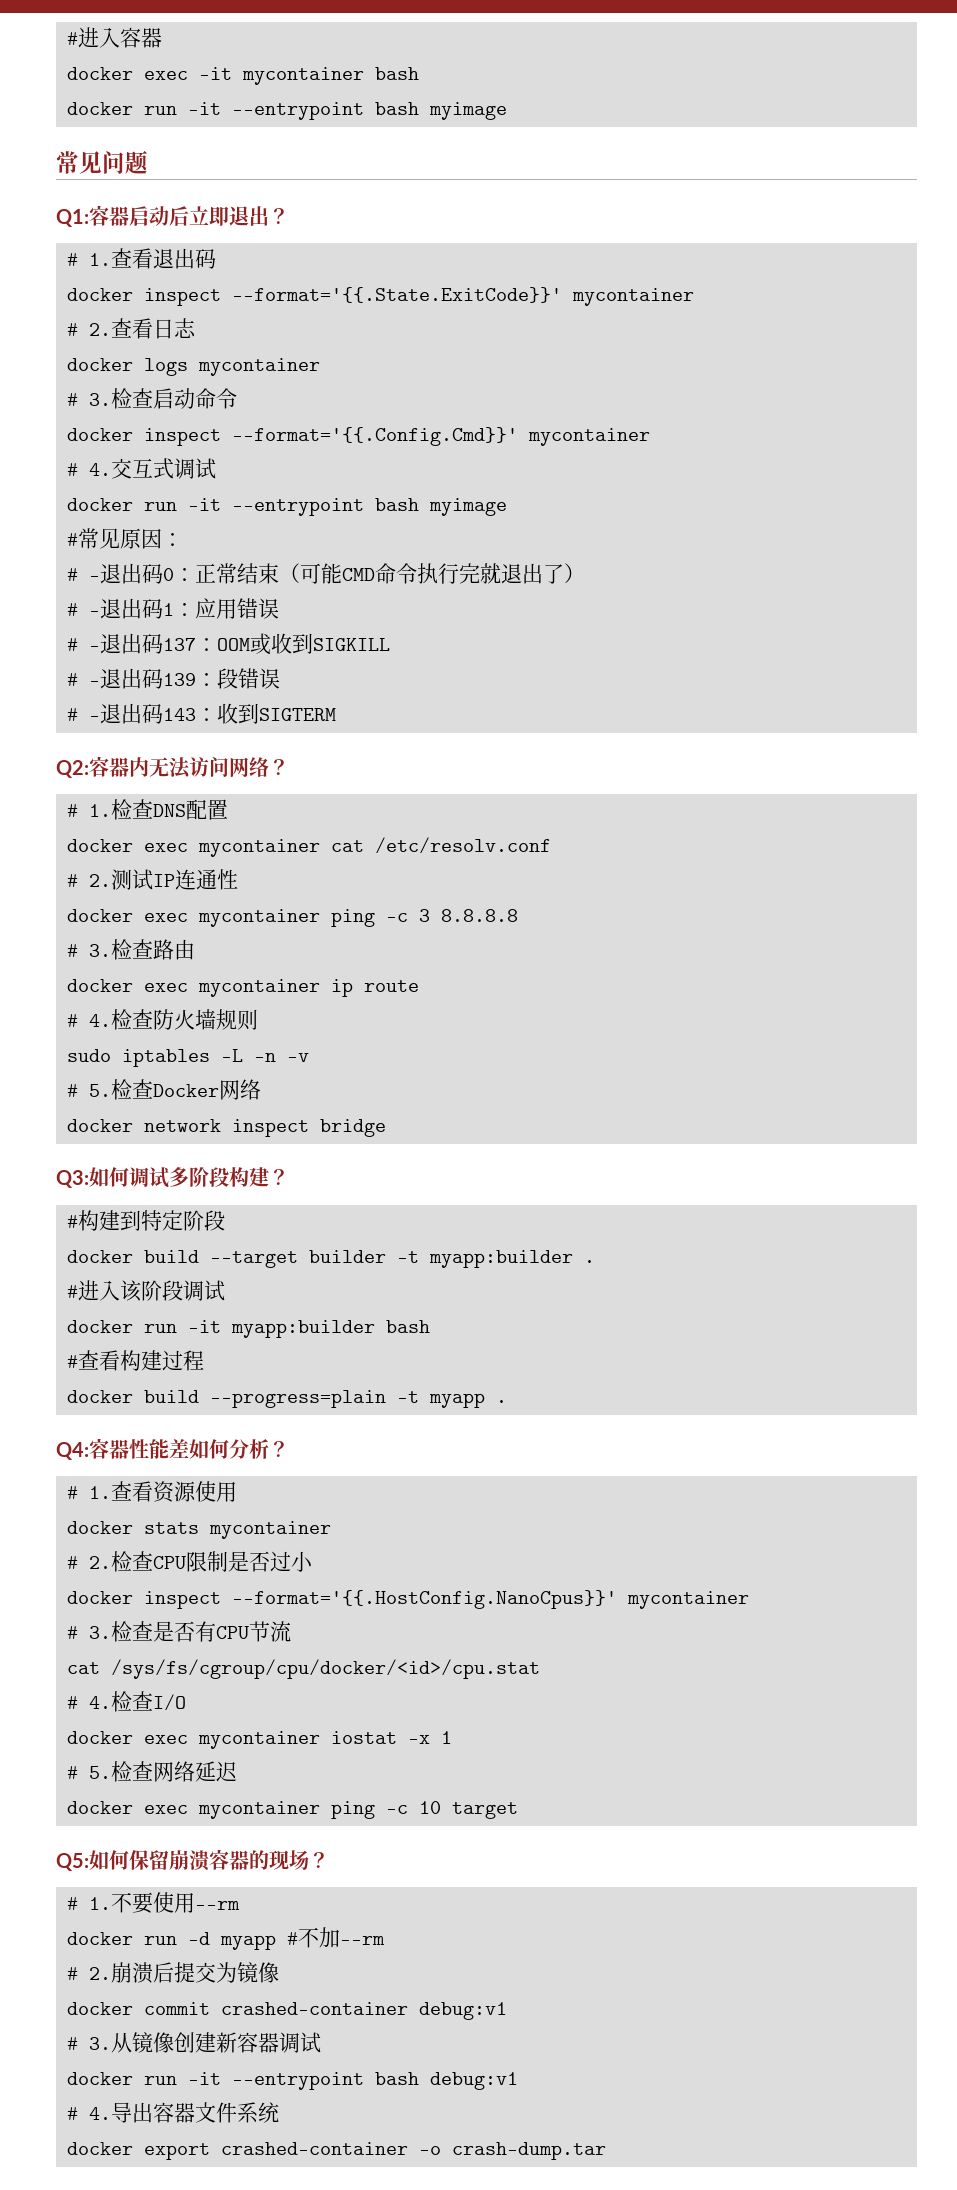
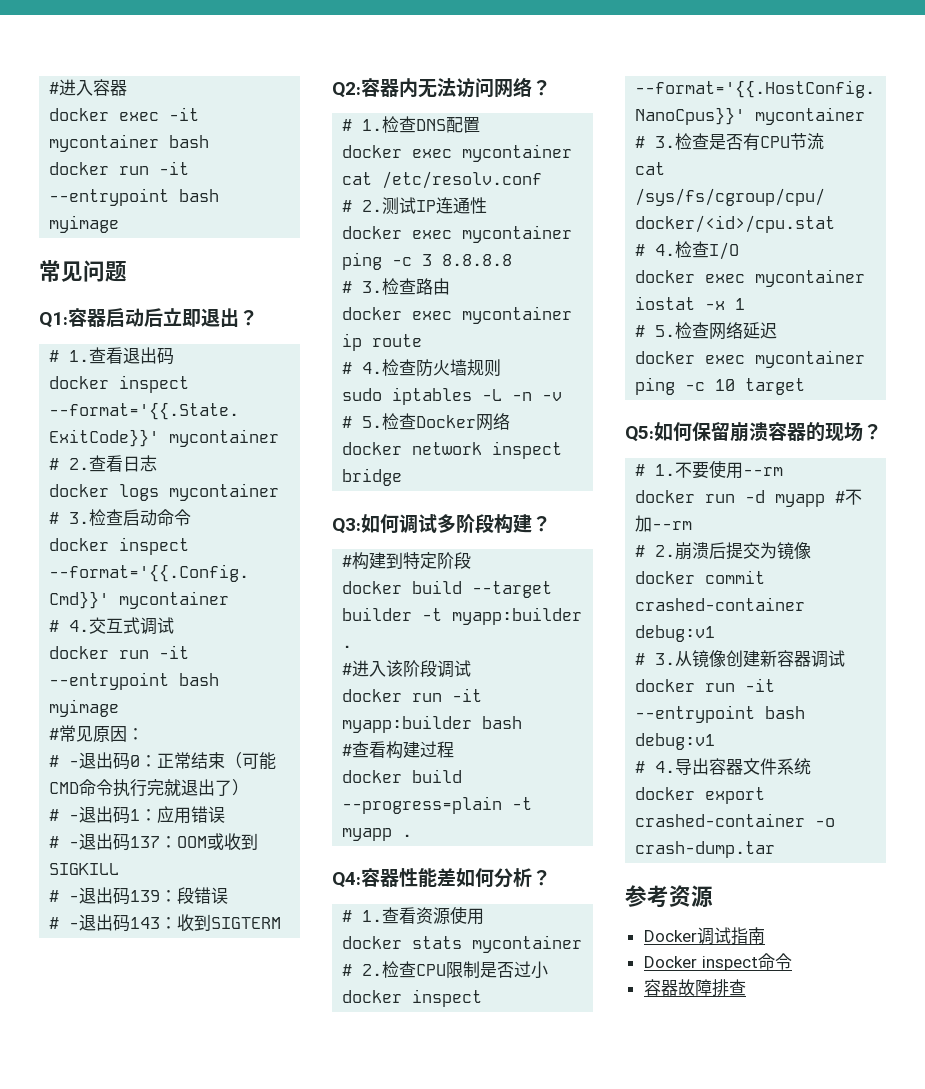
(606, 2151) none -> [625,885,713,908] [643,927,765,945] [643,953,792,971] [643,979,746,997] // 参考资源 // Docker调试指南 // Docker inspect命令 // 容器故障排查

